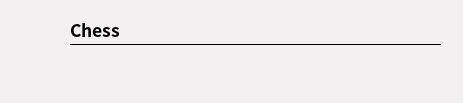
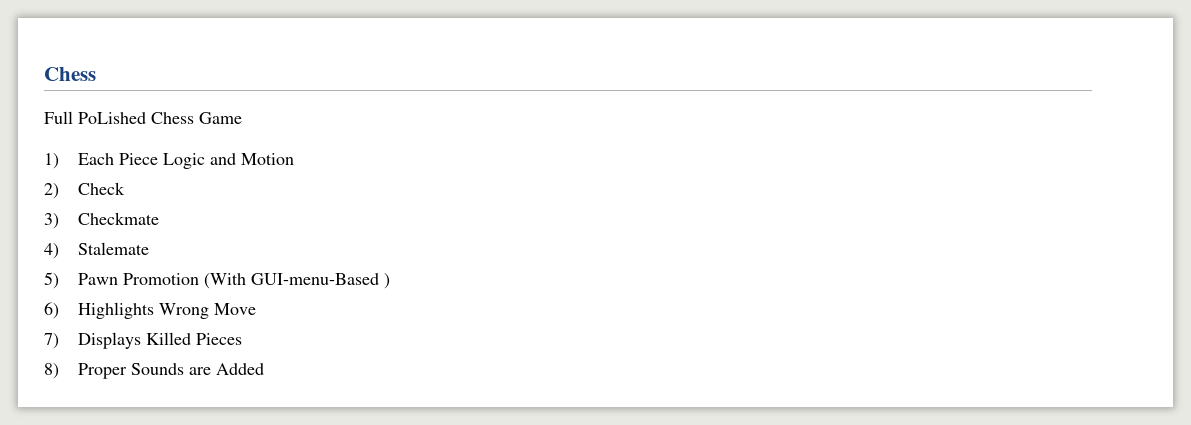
[70,23,120,37] Chess -> [44,67,96,81] [44,111,242,124] [44,153,295,169] [44,182,126,199] [44,212,160,229] [44,242,150,259] [44,272,391,289] [44,302,257,319] [44,332,243,349] [44,363,265,379] Chess // Full PoLished Chess Game // 1) Each Piece Logic and Motion // 2) Check // 3) Checkmate // 4) Stalemate // 5) Pawn Promotion (With GUI-menu-Based ) // 6) Highlights Wrong Move // 7) Displays Killed Pieces // 8) Proper Sounds are Added

